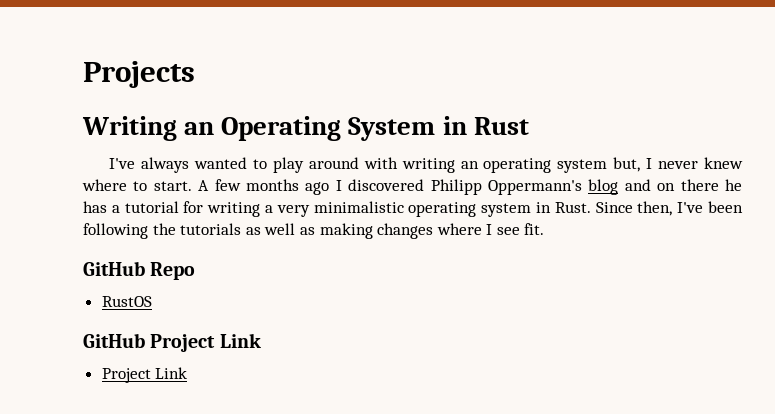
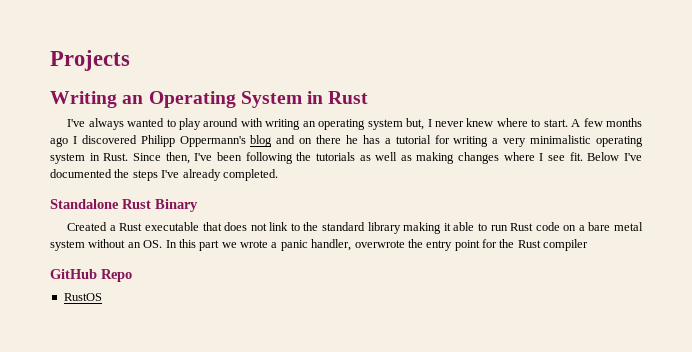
[83,261,196,280] [101,296,152,307] [83,333,261,352] [101,367,188,383] // GitHub Repo // RustOS // GitHub Project Link // Project Link -> [587,152,642,161] [50,169,278,181] [50,199,198,212] [67,222,644,234] [50,239,589,251] [50,269,132,282] [63,293,102,301] Below I've documented the steps I've already completed. // Standalone Rust Binary // Created a Rust executable that does not link to the standard library making it able to run Rust code on a bare metal system without an OS. In this part we wrote a panic handler, overwrote the entry point for the Rust compiler // GitHub Repo // RustOS

